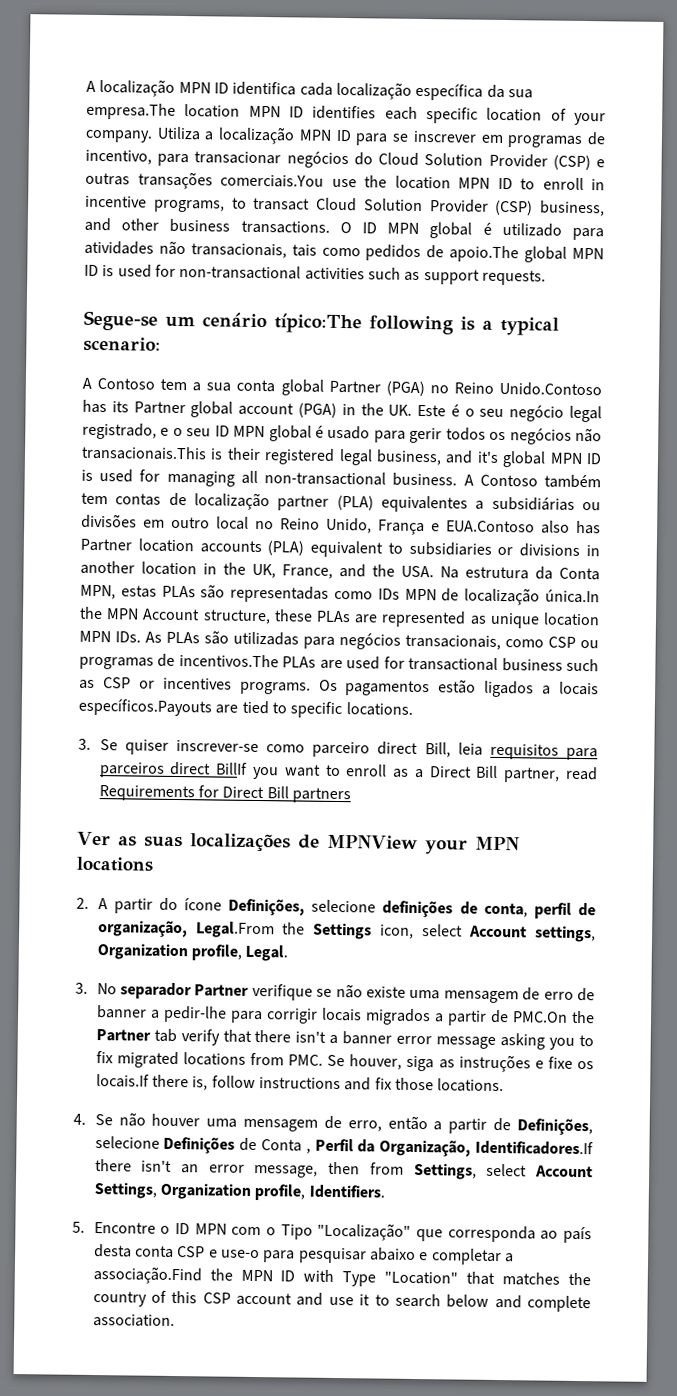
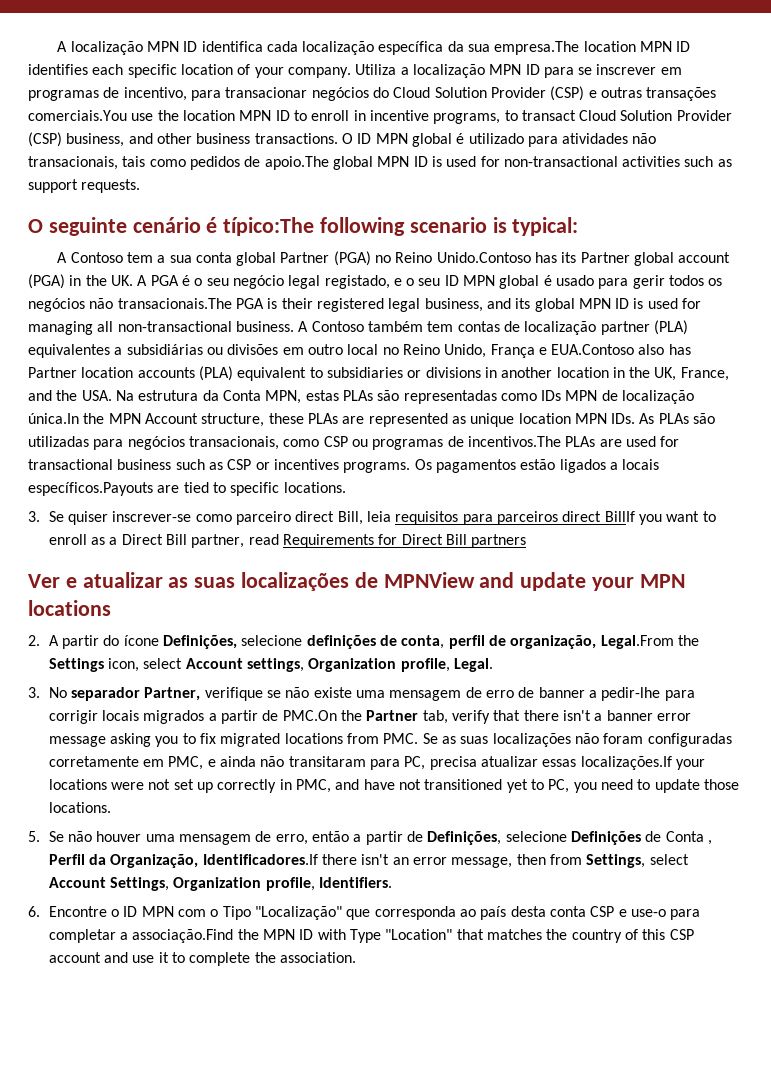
[83,310,559,336] [83,336,161,352] Segue-se um cenário típico:The following is a typical scenario: -> [28,217,579,236] O seguinte cenário é típico:The following scenario is typical:
[417,404,447,417] Este -> [137,275,179,286] A PGA
[82,422,157,440] registrado, -> [324,275,390,289] registado,
[81,445,207,461] transacionais.This -> [117,298,264,309] transacionais.The PGA
[476,451,499,463] it's -> [515,298,531,309] its
(111, 838) none -> [65,572,163,588] e atualizar
(418, 841) none -> [479,572,587,591] and update
[194,984,250,997] Partner -> [144,687,201,701] Partner,
[153,1028,177,1043] tab -> [422,710,448,724] tab,
[349,1054,595,1073] [95,1074,392,1091] houver, siga as instruções e fixe os locais.If there is, follow instructions and fix -> [441,733,732,747] [48,756,705,770] [48,779,700,793] as suas localizações não foram configuradas corretamente em PMC, e ainda não transitaram para PC, precisa atualizar essas localizações.If your locations were not set up correctly in PMC, and have not transitioned yet to PC, you need to update
[73,1113,86,1125] 4. -> [28,831,40,842] 5.
[72,1221,85,1233] 5. -> [28,906,40,917] 6.
[298,1247,429,1264] pesquisar abaixo e -> (701, 914) none
[394,1293,592,1313] search below and complete -> [189,952,276,966] complete the

